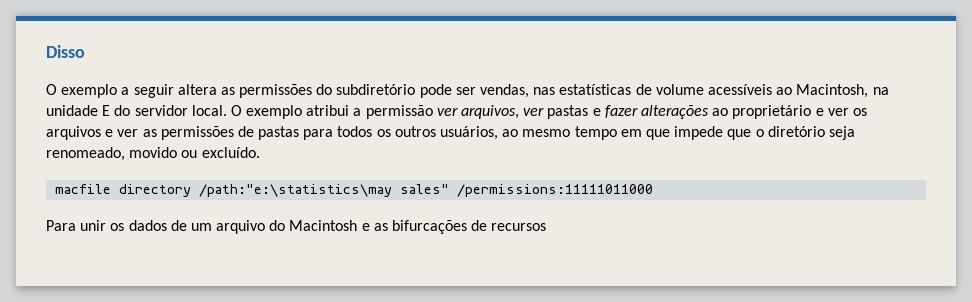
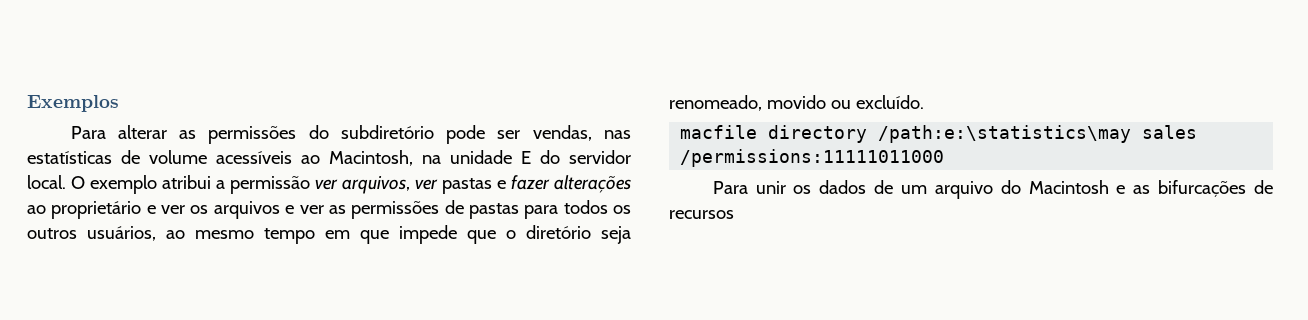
[46,45,85,58] [46,84,217,98] Disso // O exemplo a seguir altera -> [27,95,119,112] [70,125,167,139] Exemplos // Para alterar
[199,184,450,197] /path:"e:\statistics\may sales" -> [878,125,1198,143] /path:e:\statistics\may sales

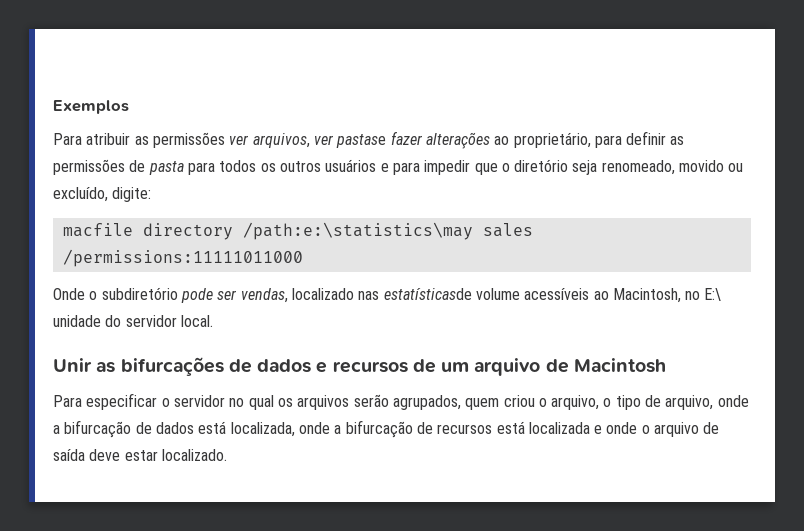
[117,125,632,144] [27,150,631,166] [27,175,310,194] alterar as permissões do subdiretório pode ser vendas, nas estatísticas de volume acessíveis ao Macintosh, na unidade E do servidor local. O exemplo atribui a permissão -> [86,132,225,148] atribuir as permissões
[442,178,506,194] pastas e -> [336,134,387,148] pastase
[51,201,324,219] proprietário e ver os arquivos e ver -> [513,131,667,148] proprietário, para definir
[468,203,519,219] pastas -> [148,161,184,175] pasta
[87,225,457,244] usuários, ao mesmo tempo em que impede -> [325,159,471,175] usuários e para impedir
[855,95,924,109] excluído. -> [53,187,152,202] excluído, digite:
[712,180,867,194] Para unir os dados -> [53,287,722,303] [53,315,213,327] [53,357,408,376] Onde o subdiretório pode ser vendas, localizado nas estatísticasde volume acessíveis ao Macintosh, no E:\ unidade do servidor local. // Unir as bifurcações de dados e recursos
[1000,180,1021,194] do -> [545,359,569,373] de
[1116,180,1273,197] [669,210,734,219] e as bifurcações de recursos -> [53,393,749,410] [53,420,720,438] [53,449,227,461] // Para especificar o servidor no qual os arquivos serão agrupados, quem criou o arquivo, o tipo de arquivo, onde a bifurcação de dados está localizada, onde a bifurcação de recursos está localizada e onde o arquivo de saída deve estar localizado.

